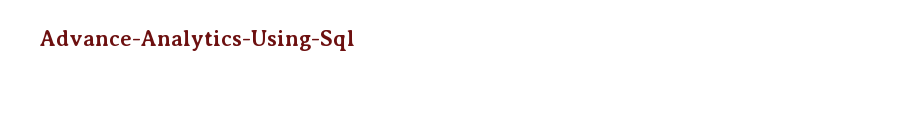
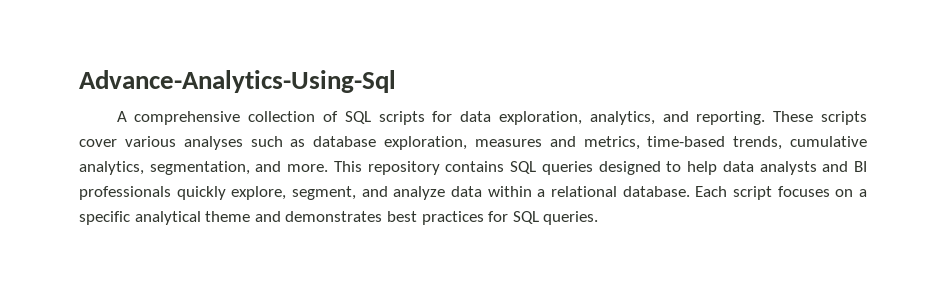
(355, 40) none -> [116,111,867,125] [79,136,868,150] [79,161,868,175] [79,186,867,200] [79,211,599,225] // A comprehensive collection of SQL scripts for data exploration, analytics, and reporting. These scripts cover various analyses such as database exploration, measures and metrics, time-based trends, cumulative analytics, segmentation, and more. This repository contains SQL queries designed to help data analysts and BI professionals quickly explore, segment, and analyze data within a relational database. Each script focuses on a specific analytical theme and demonstrates best practices for SQL queries.

